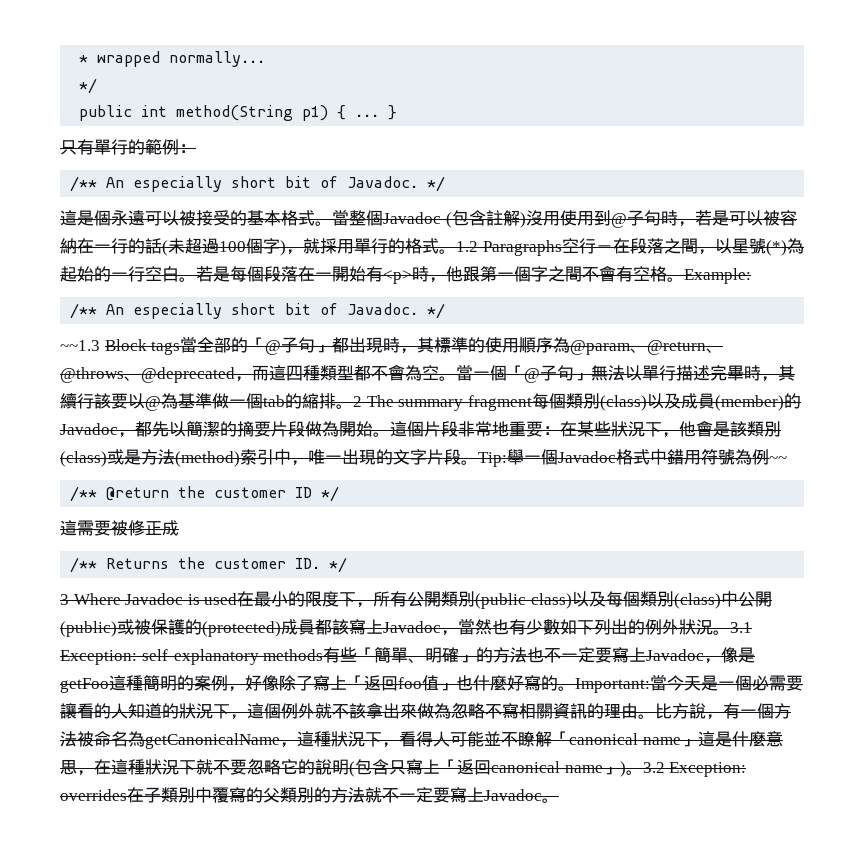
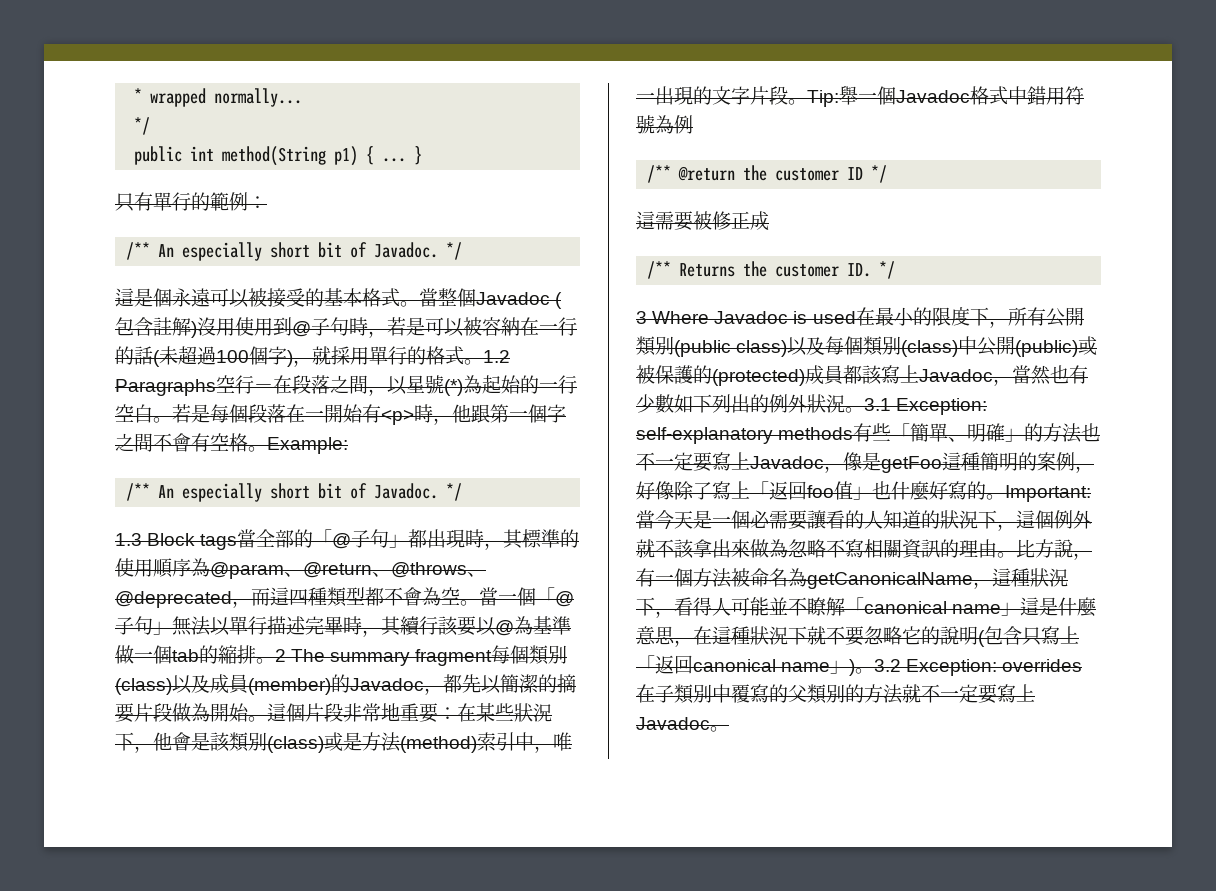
[60,340,100,351] ~~1.3 -> [115,533,142,546] 1.3
[769,456,787,463] ~~ -> (693, 124) none

